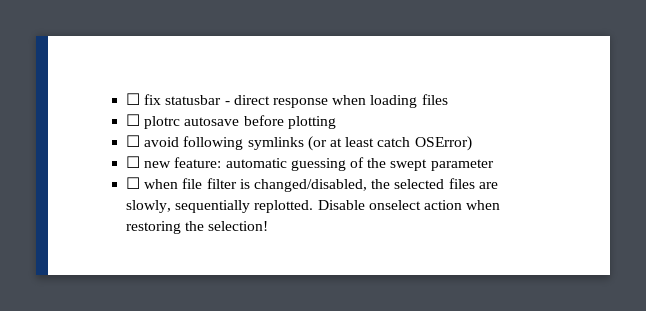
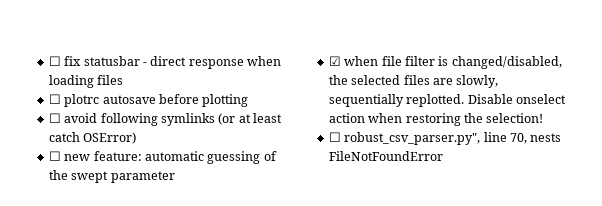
[126,177,141,189] ☐ -> [328,56,341,66] ☑
(269, 226) none -> [328,132,562,145] [328,151,443,161] // ☐ robust_csv_parser.py", line 70, nests FileNotFoundError

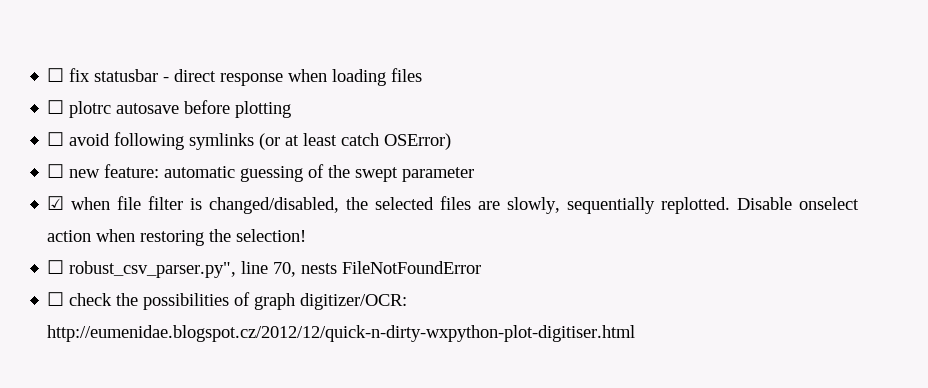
(443, 156) none -> [47,292,408,310] [47,325,636,342] // ☐ check the possibilities of graph digitizer/OCR: http://eumenidae.blogspot.cz/2012/12/quick-n-dirty-wxpython-plot-digitiser.html

